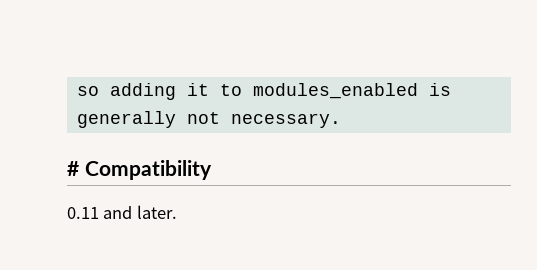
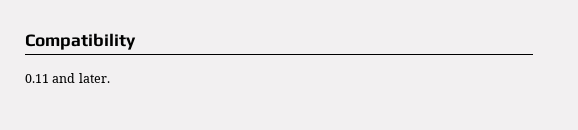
[76,83,451,100] [76,111,341,128] [67,161,79,176] so adding it to modules_enabled is generally not necessary. // # -> (25, 41) none

